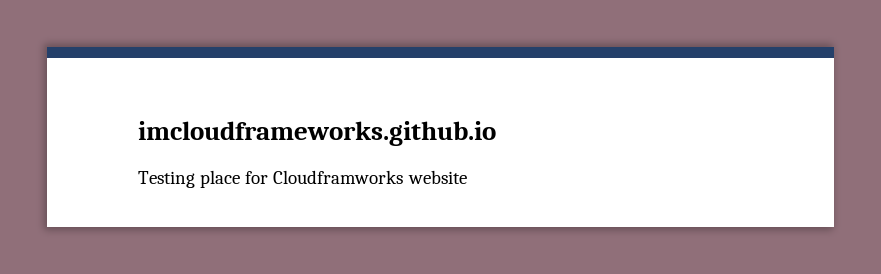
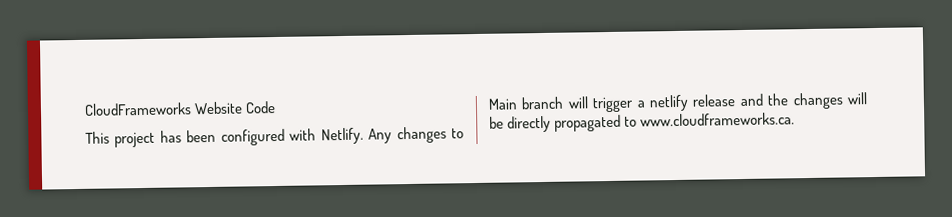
[138,121,496,146] [138,170,467,188] imcloudframeworks.github.io // Testing place for Cloudframworks website -> [84,101,277,116] [85,126,465,148] [488,92,867,113] [489,112,796,133] CloudFrameworks Website Code // This project has been configured with Netlify. Any changes to Main branch will trigger a netlify release and the changes will be directly propagated to www.cloudframeworks.ca.

